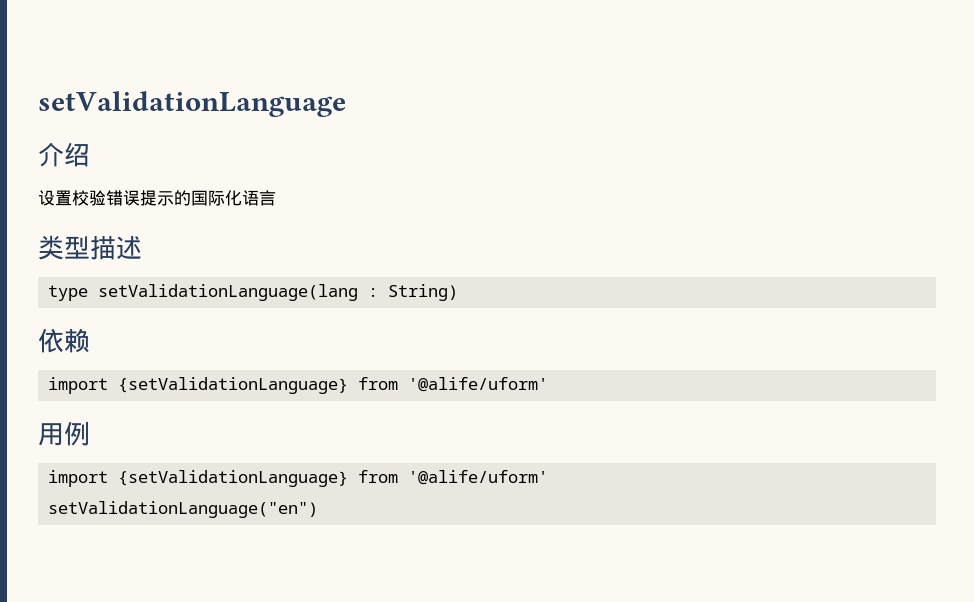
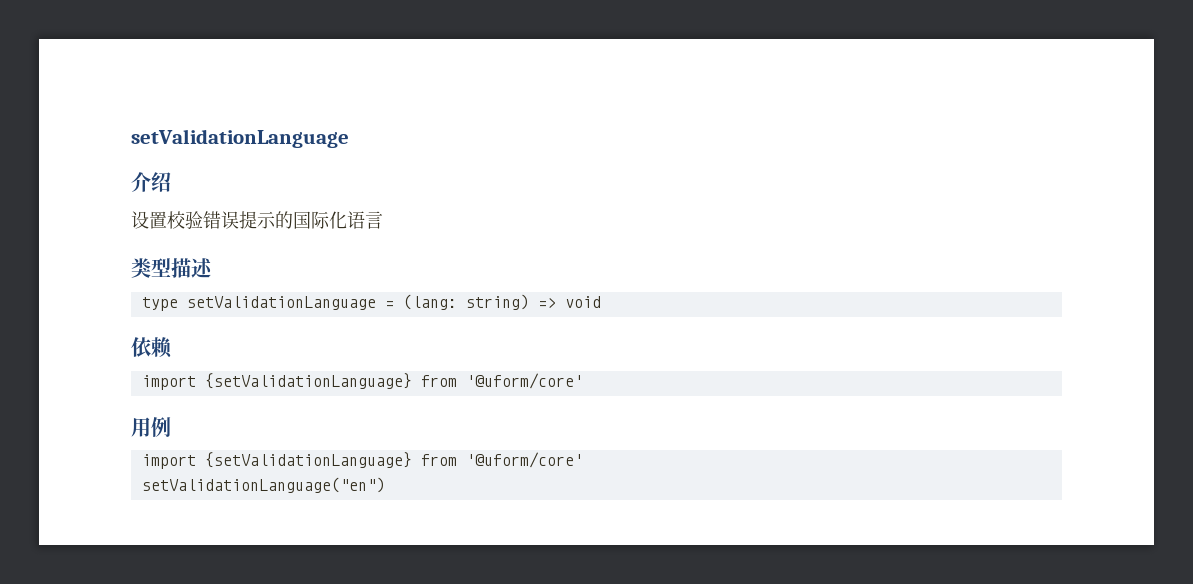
[98,284,459,301] setValidationLanguage(lang : String) -> [186,294,601,310] setValidationLanguage = (lang: string) => void
[408,377,549,392] '@alife/uform' -> [465,373,583,389] '@uform/core'
[408,470,549,485] '@alife/uform' -> [465,452,583,468] '@uform/core'

